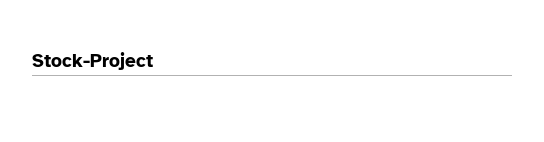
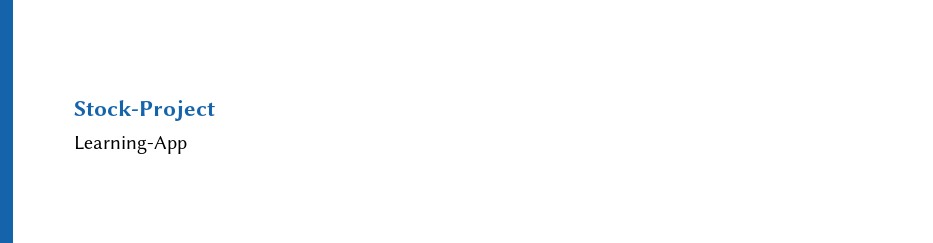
(153, 61) none -> [74,136,187,154] // Learning-App

